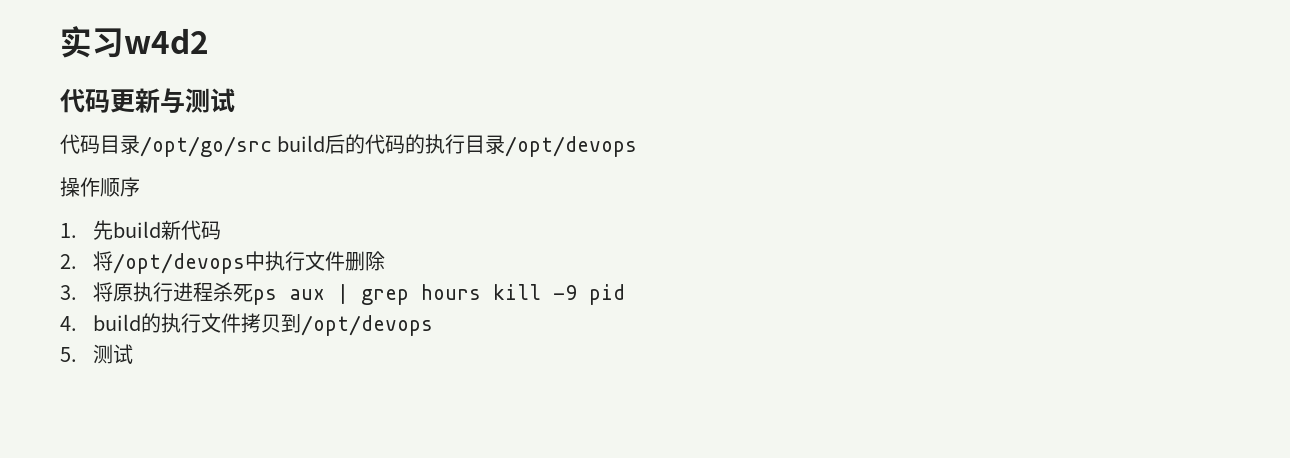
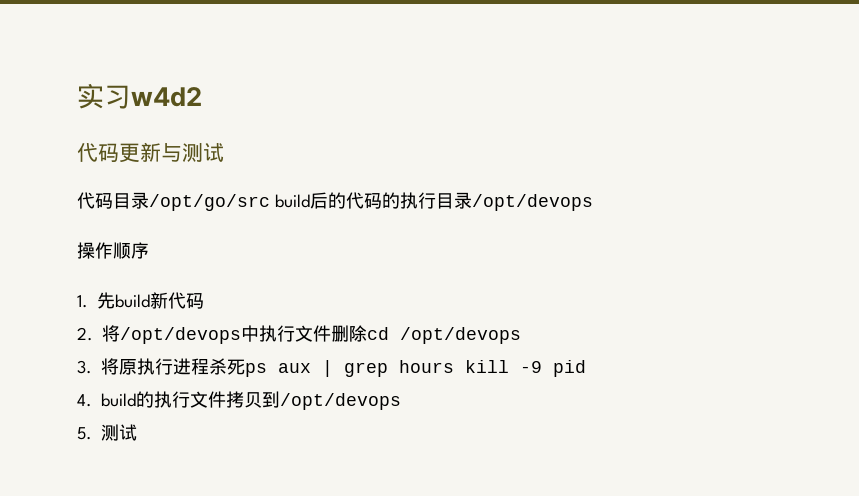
(386, 261) none -> [367,327,521,344] cd /opt/devops

